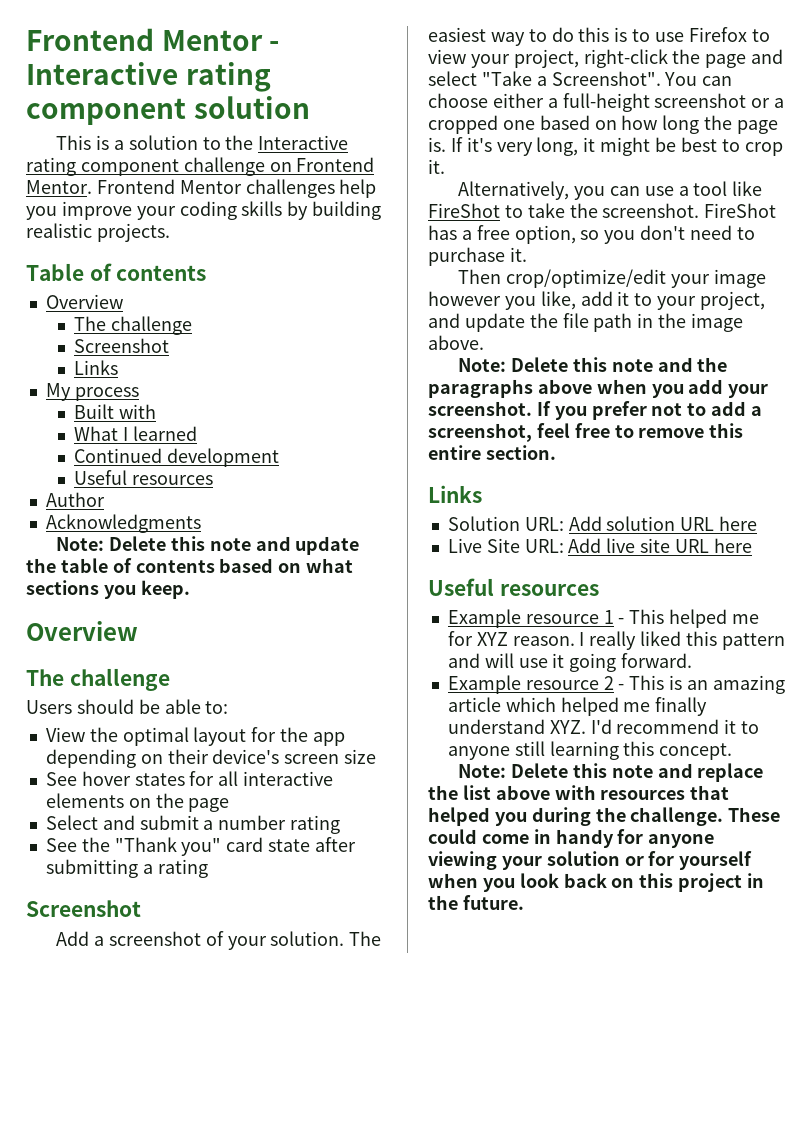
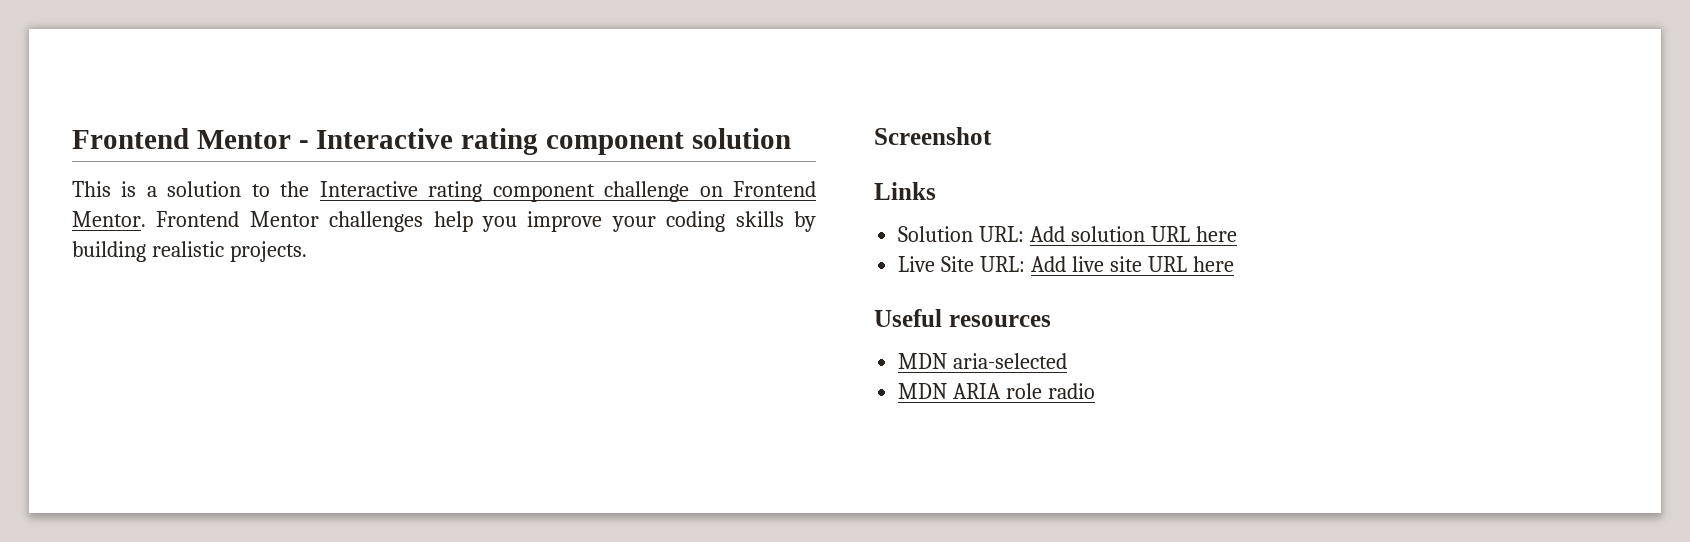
[26,263,207,281] [45,294,123,309] [73,316,192,335] [73,338,169,353] [73,360,118,375] [45,383,139,401] [73,404,156,419] [73,426,197,441] [73,448,279,467] [73,470,213,485] [45,492,105,507] [45,514,201,533] [56,536,360,555] [26,558,354,573] [26,580,190,599] [26,621,138,641] [26,668,170,691] [26,699,229,714] [45,727,345,746] [45,749,377,768] [45,771,334,786] [45,793,230,812] [45,815,341,834] [45,837,356,856] [45,859,208,878] [26,900,141,917] [56,931,382,950] [428,27,770,46] [428,49,784,68] [428,71,733,86] [428,93,785,112] [428,115,779,134] [428,137,783,156] [428,159,445,174] [458,181,763,200] [428,203,777,218] [428,225,755,244] [428,247,527,266] [458,269,766,288] [428,291,766,310] [428,313,744,332] [428,335,484,350] [458,357,728,372] [428,379,769,398] [428,401,763,420] [428,423,744,442] [428,445,556,460] Table of contents // Overview // The challenge // Screenshot // Links // My process // Built with // What I learned // Continued development // Useful resources // Author // Acknowledgments // Note: Delete this note and update the table of contents based on what sections you keep. // Overview // The challenge // Users should be able to: // View the optimal layout for the app depending on their device's screen size // See hover states for all interactive elements on the page // Select and submit a number rating // See the "Thank you" card state after submitting a rating // Screenshot // Add a screenshot of your solution. The easiest way to do this is to use Firefox to view your project, right-click the page and select "Take a Screenshot". You can choose either a full-height screenshot or a cropped one based on how long the page is. If it's very long, it might be best to crop it. // Alternatively, you can use a tool like FireShot to take the screenshot. FireShot has a free option, so you don't need to purchase it. // Then crop/optimize/edit your image however you like, add it to your project, and update the file path in the image above. // Note: Delete this note and the paragraphs above when you add your screenshot. If you prefer not to add a screenshot, feel free to remove this entire section. -> [874,127,992,145] Screenshot
[447,609,759,628] [447,631,785,650] [447,653,693,672] [447,675,785,694] [447,697,708,716] [447,719,760,734] [447,741,733,760] [458,763,764,782] [428,785,730,800] [428,807,781,826] [428,829,715,848] [428,851,753,870] [428,873,765,892] [428,895,524,910] Example resource 1 - This helped me for XYZ reason. I really liked this pattern and will use it going forward. // Example resource 2 - This is an amazing article which helped me finally understand XYZ. I'd recommend it to anyone still learning this concept. // Note: Delete this note and replace the list above with resources that helped you during the challenge. These could come in handy for anyone viewing your solution or for yourself when you look back on this project in the future. -> [898,353,1068,369] [898,383,1096,399] MDN aria-selected // MDN ARIA role radio

